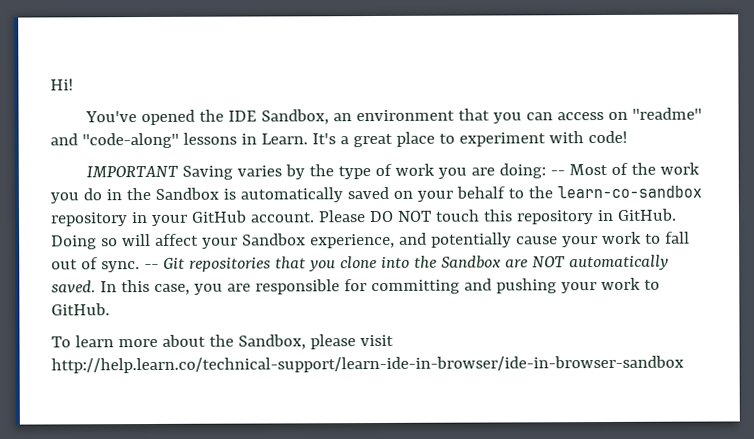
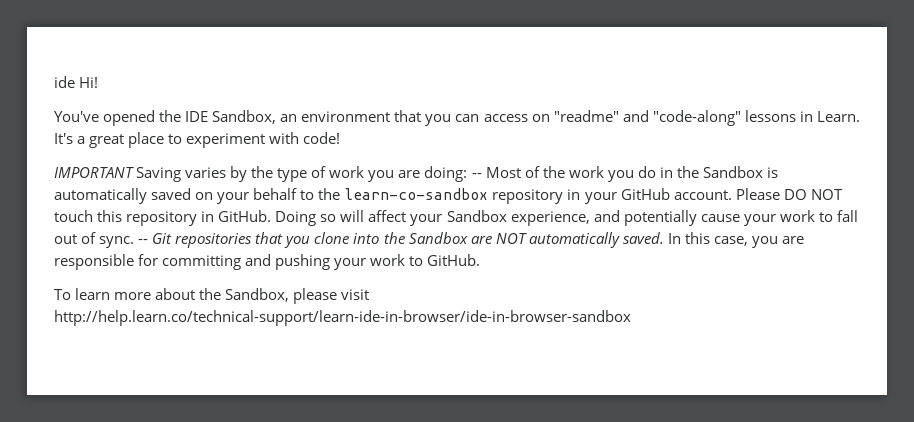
(50, 84) none -> [54,76,75,88] ide

